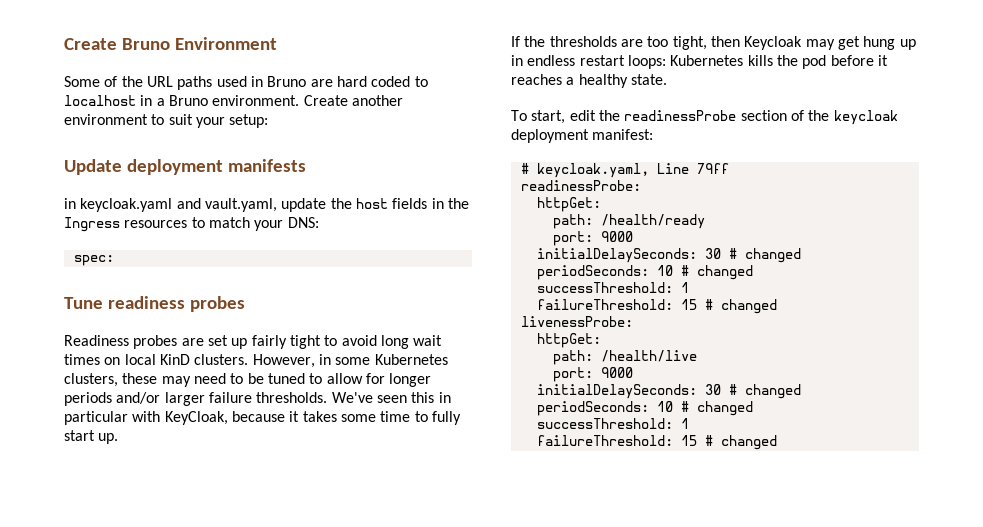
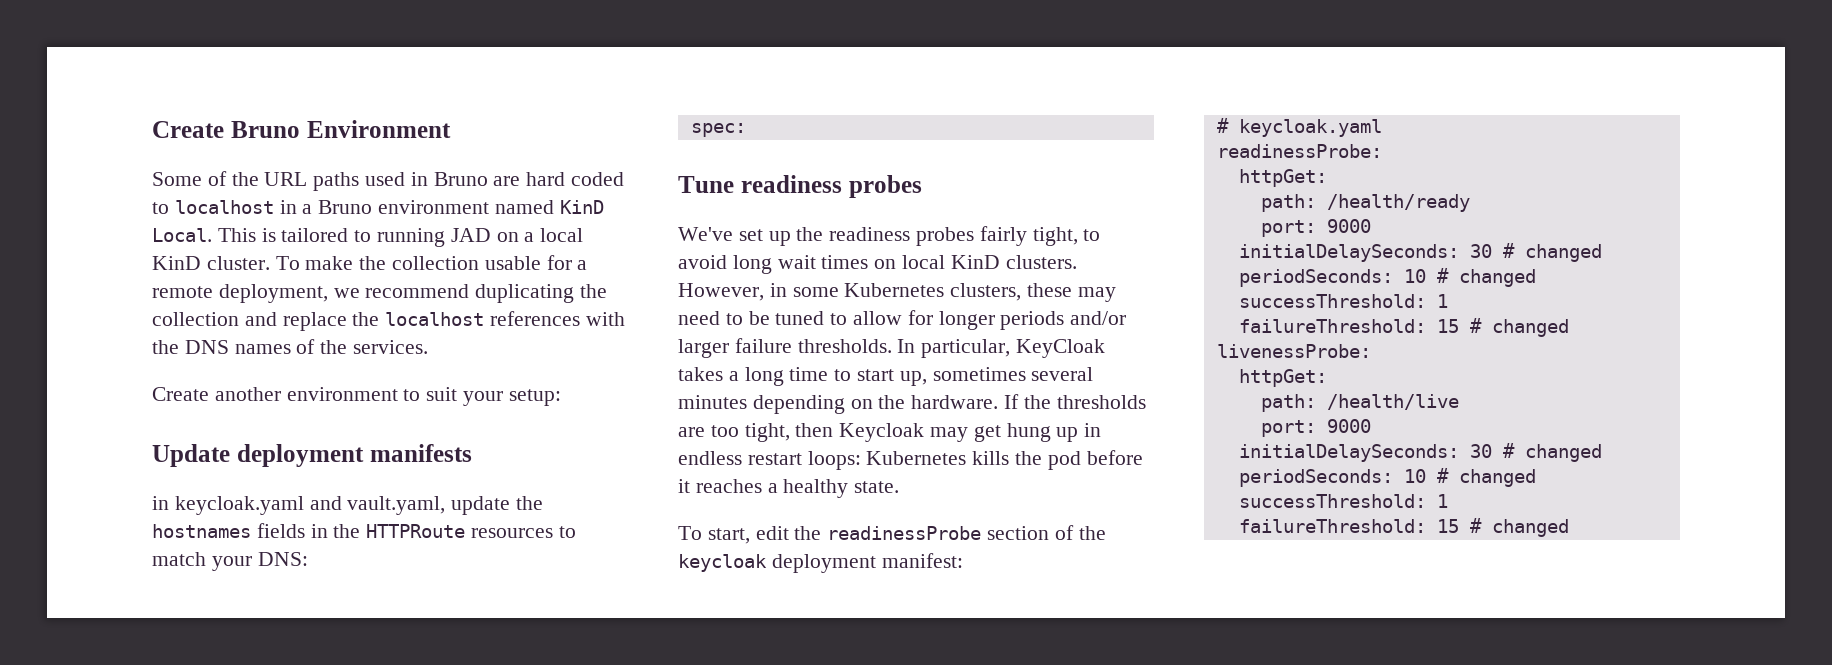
[212,95,300,106] environment. -> [378,200,604,214] [152,228,584,247] [152,255,588,270] [152,284,608,303] [152,311,625,331] [152,339,429,354] environment named KinD Local. This is tailored to running JAD on a local KinD cluster. To make the collection usable for a remote deployment, we recommend duplicating the collection and replace the localhost references with the DNS names of the services. //
[355,198,388,209] host -> [152,524,251,538] hostnames
[64,217,120,232] Ingress -> [366,524,466,538] HTTPRoute
[64,335,321,349] Readiness probes are set up fairly tight -> [678,226,1078,246] We've set up the readiness probes fairly tight,
[331,392,451,403] [64,411,461,425] [64,430,119,444] We've seen this in particular with KeyCloak, because it takes some time to fully start up. // -> [897,339,1106,358] [678,367,1094,386] [678,395,999,414] In particular, KeyCloak takes a long time to start up, sometimes several minutes depending on the hardware.
[536,163,729,178] keycloak.yaml, Line 79ff -> [1238,119,1382,137] keycloak.yaml

